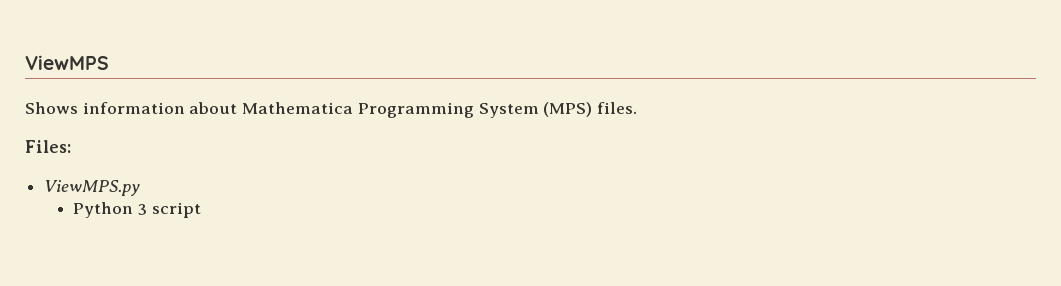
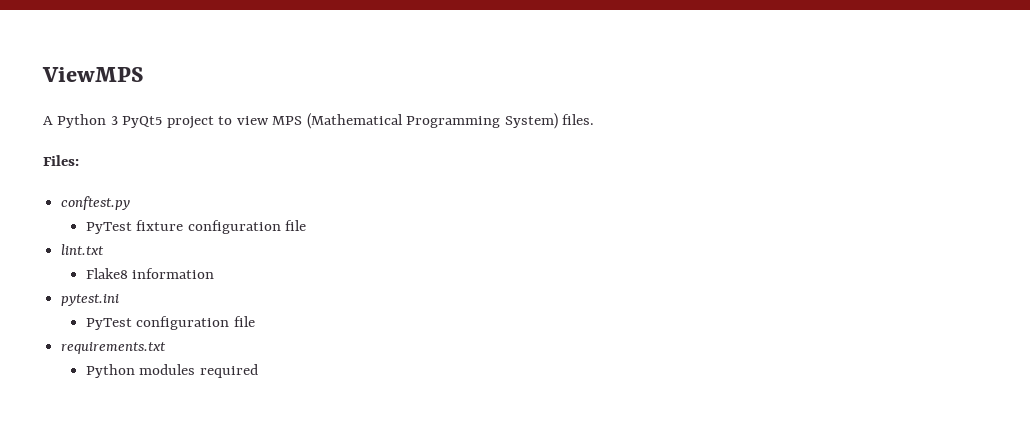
[25,102,638,118] [25,140,71,153] [44,180,141,196] [73,202,201,218] Shows information about Mathematica Programming System (MPS) files. // Files: // ViewMPS.py // Python 3 script -> [43,113,595,129] [43,155,79,166] [61,196,131,210] [85,220,307,234] [61,244,105,255] [85,268,215,279] [61,294,120,306] [85,316,255,330] [61,342,167,354] [85,364,258,378] A Python 3 PyQt5 project to view MPS (Mathematical Programming System) files. // Files: // conftest.py // PyTest fixture configuration file // lint.txt // Flake8 information // pytest.ini // PyTest configuration file // requirements.txt // Python modules required

